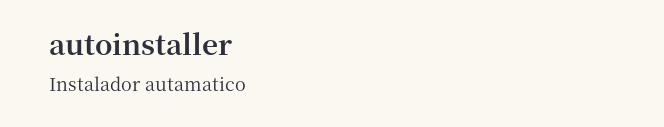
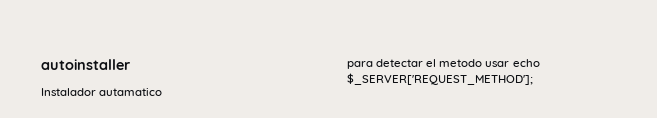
(246, 83) none -> [347,59,540,69] [347,73,533,85] // para detectar el metodo usar echo $_SERVER['REQUEST_METHOD'];

